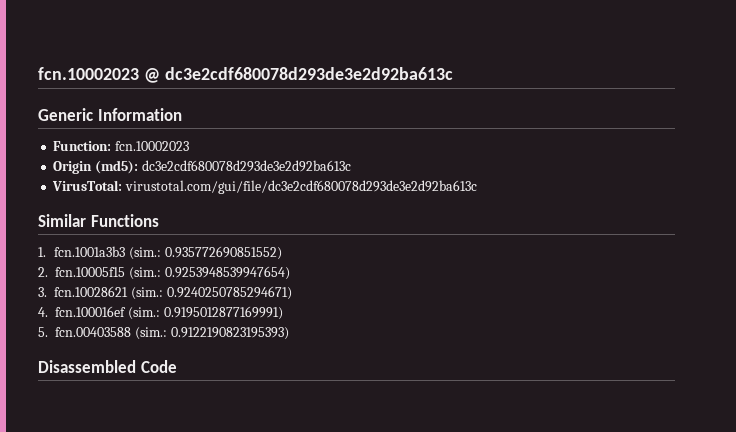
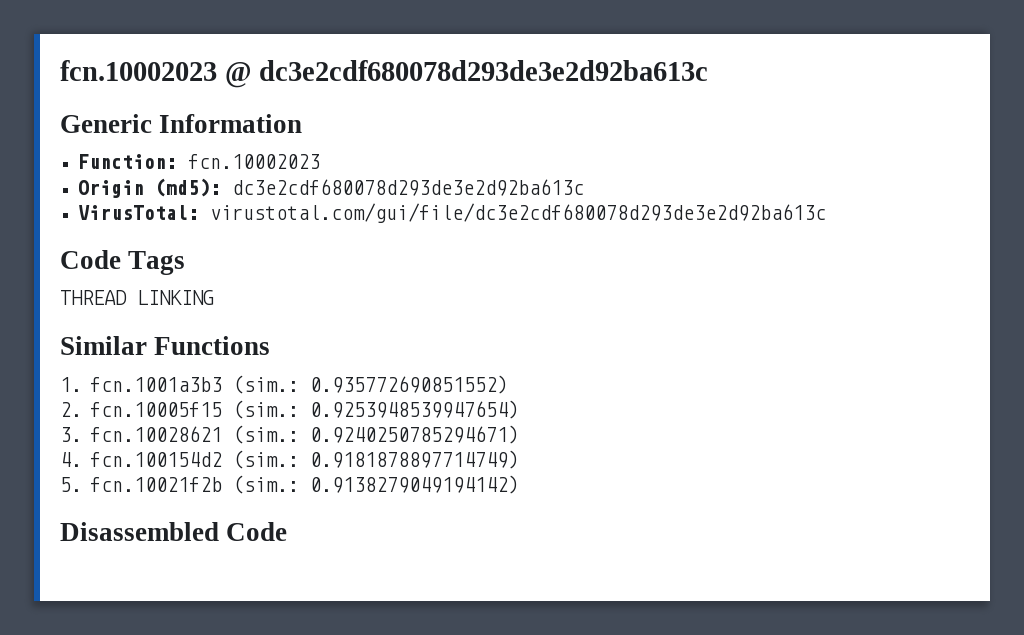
(478, 187) none -> [60,250,186,275] [60,290,214,305] // Code Tags // THREAD LINKING
[55,306,283,320] [38,327,289,340] fcn.100016ef (sim.: 0.9195012877169991) // 5. fcn.00403588 (sim.: 0.9122190823195393) -> [90,450,520,469] [60,475,520,494] fcn.100154d2 (sim.: 0.9181878897714749) // 5. fcn.10021f2b (sim.: 0.9138279049194142)

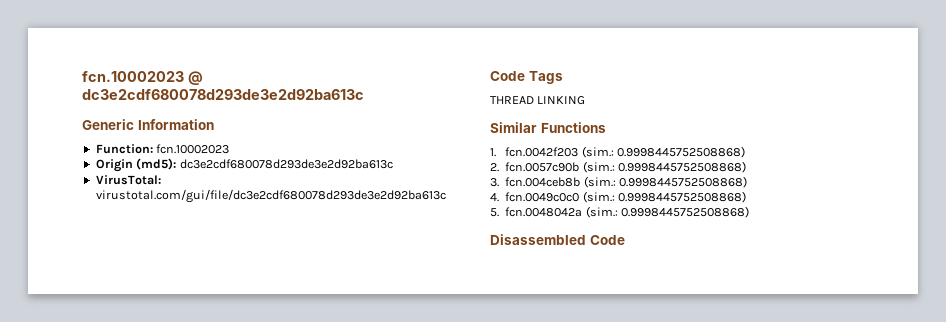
[90,375,509,394] [60,400,520,419] [60,425,520,444] [60,450,520,469] [60,475,520,494] fcn.1001a3b3 (sim.: 0.935772690851552) // 2. fcn.10005f15 (sim.: 0.9253948539947654) // 3. fcn.10028621 (sim.: 0.9240250785294671) // 4. fcn.100154d2 (sim.: 0.9181878897714749) // 5. fcn.10021f2b (sim.: 0.9138279049194142) -> [505,146,746,158] [490,161,747,173] [490,176,748,188] [490,191,747,203] [490,206,750,218] fcn.0042f203 (sim.: 0.9998445752508868) // 2. fcn.0057c90b (sim.: 0.9998445752508868) // 3. fcn.004ceb8b (sim.: 0.9998445752508868) // 4. fcn.0049c0c0 (sim.: 0.9998445752508868) // 5. fcn.0048042a (sim.: 0.9998445752508868)

